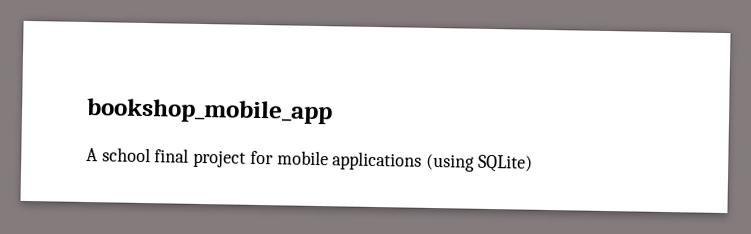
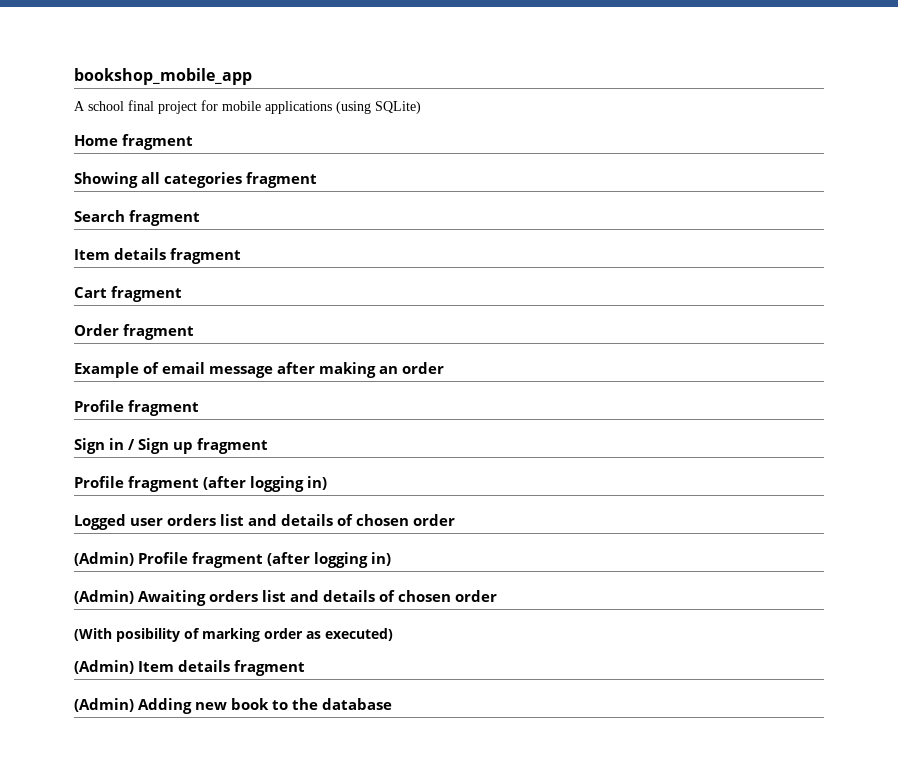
(533, 163) none -> [74,134,194,150] [74,172,318,188] [74,210,201,226] [74,248,242,264] [74,286,183,302] [74,324,195,340] [74,362,445,378] [74,400,200,416] [74,438,269,454] [74,476,328,492] [74,514,456,530] [74,552,392,568] [74,590,498,606] [74,628,393,642] [74,660,306,676] [74,698,393,714] // Home fragment // Showing all categories fragment // Search fragment // Item details fragment // Cart fragment // Order fragment // Example of email message after making an order // Profile fragment // Sign in / Sign up fragment // Profile fragment (after logging in) // Logged user orders list and details of chosen order // (Admin) Profile fragment (after logging in) // (Admin) Awaiting orders list and details of chosen order // (With posibility of marking order as executed) // (Admin) Item details fragment // (Admin) Adding new book to the database

